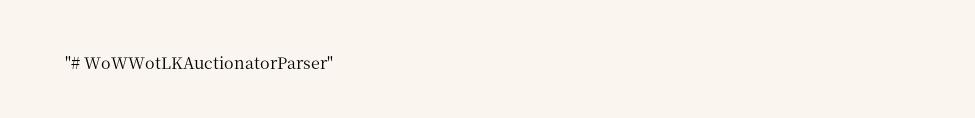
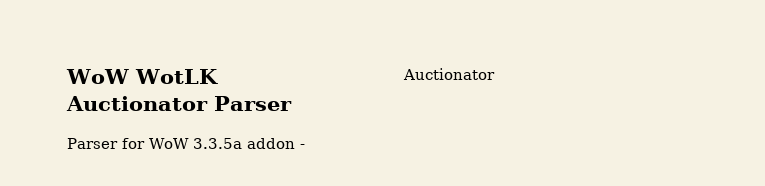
[65,56,334,69] "# WoWWotLKAuctionatorParser" -> [66,69,218,84] [66,96,292,111] [67,138,305,149] [403,68,495,80] WoW WotLK Auctionator Parser // Parser for WoW 3.3.5a addon - Auctionator

